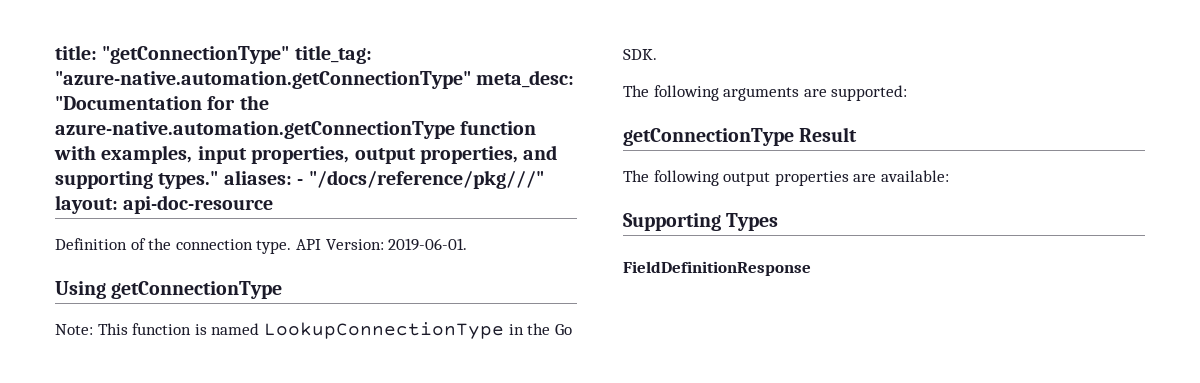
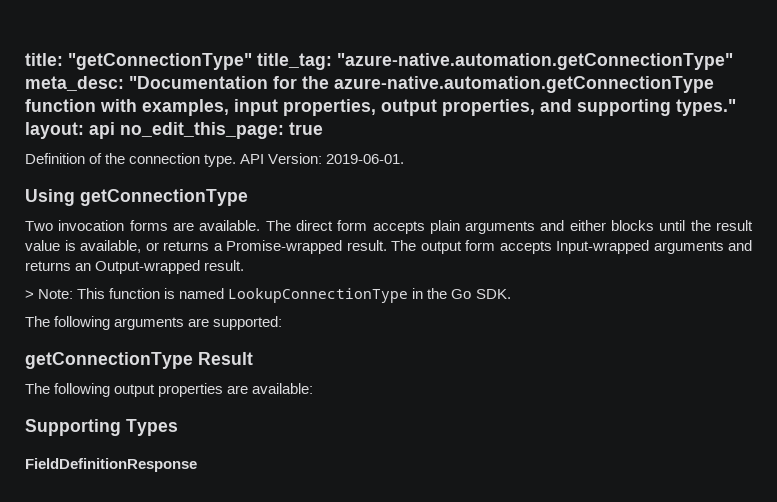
[223,170,544,189] [55,195,274,214] aliases: - "/docs/reference/pkg///" layout: api-doc-resource -> [25,122,323,139] layout: api no_edit_this_page: true
(283, 290) none -> [25,220,753,234] [25,240,752,254] [25,260,245,274] [25,290,34,299] Two invocation forms are available. The direct form accepts plain arguments and either blocks until the result value is available, or returns a Promise-wrapped result. The output form accepts Input-wrapped arguments and returns an Output-wrapped result. // >

